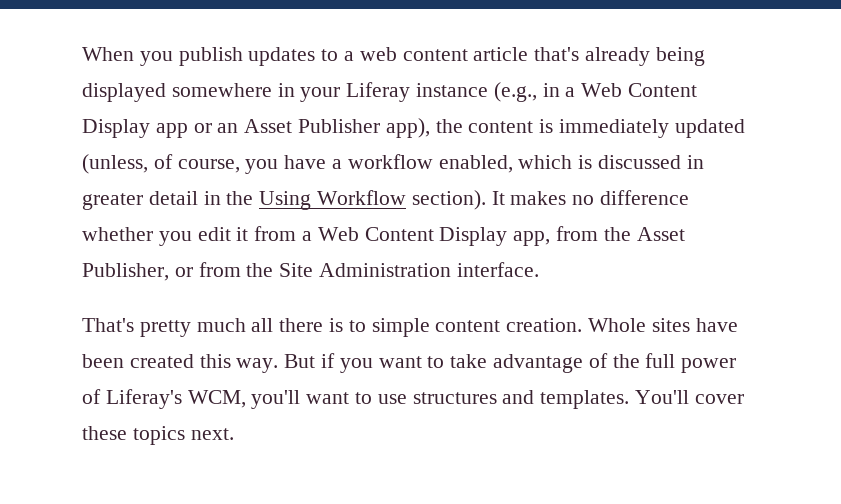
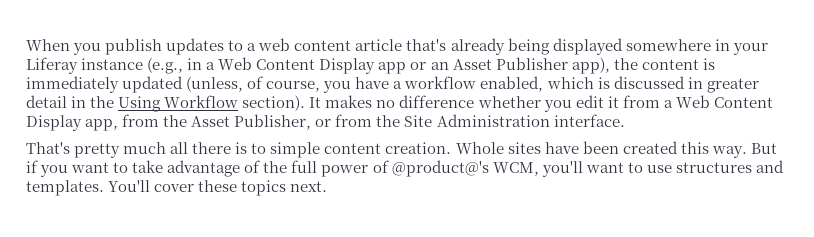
[105,389,182,409] Liferay's -> [391,160,489,177] @product@'s

